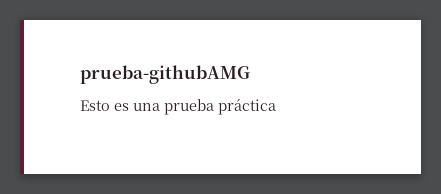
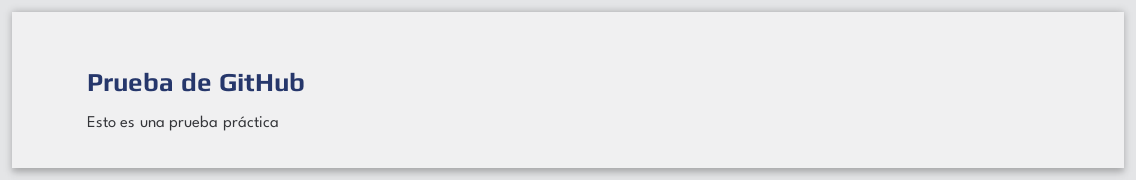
[80,65,250,84] prueba-githubAMG -> [87,72,306,92] Prueba de GitHub

